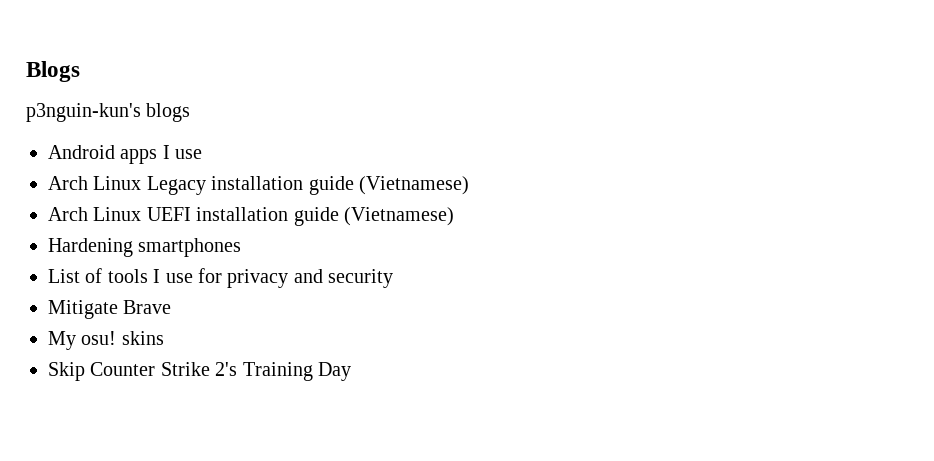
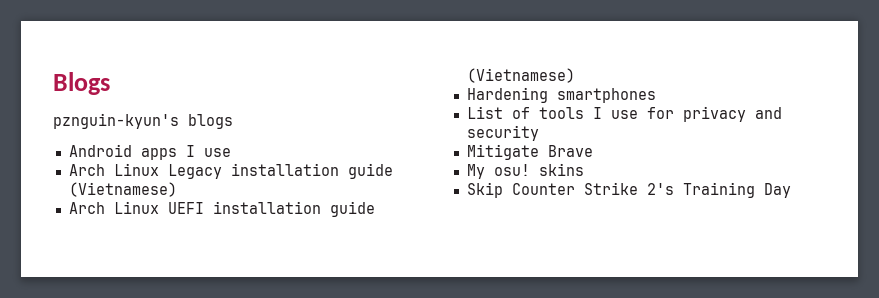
[26,103,141,122] p3nguin-kun's -> [53,113,179,129] pznguin-kyun's

